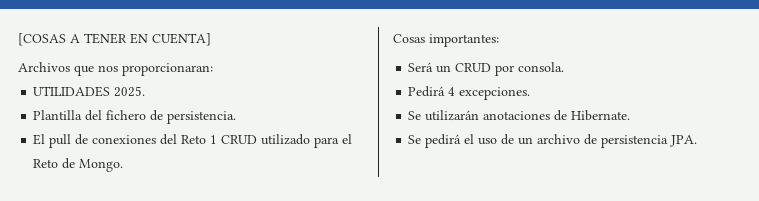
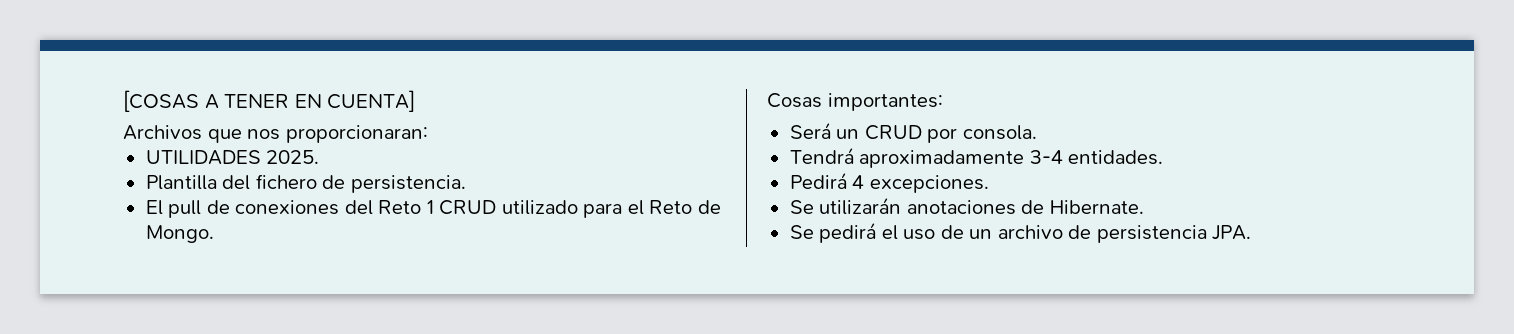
(565, 67) none -> [789,147,1164,168] // Tendrá aproximadamente 3-4 entidades.

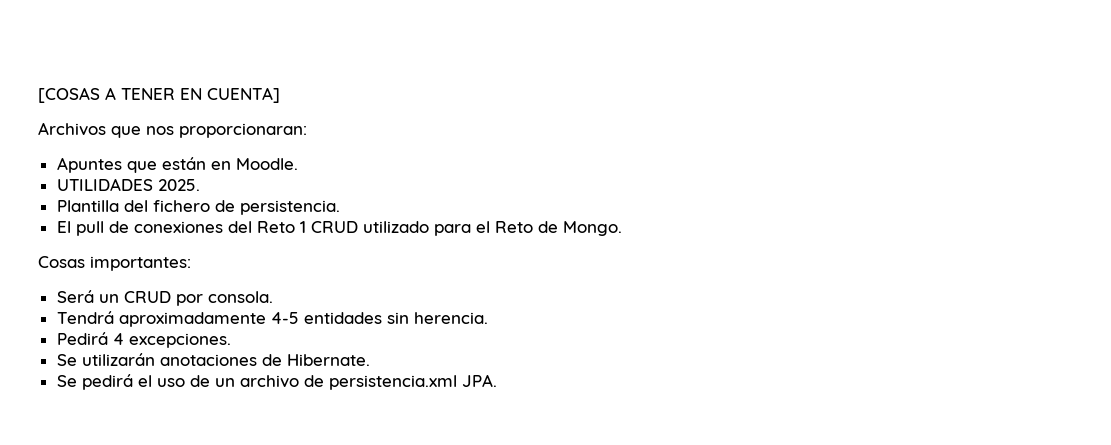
(428, 134) none -> [56,157,298,173] // Apuntes que están en Moodle.
[1029,150,1164,165] 3-4 entidades. -> [270,312,488,324] 4-5 entidades sin herencia.
[1096,225,1207,243] persistencia -> [328,375,457,390] persistencia.xml

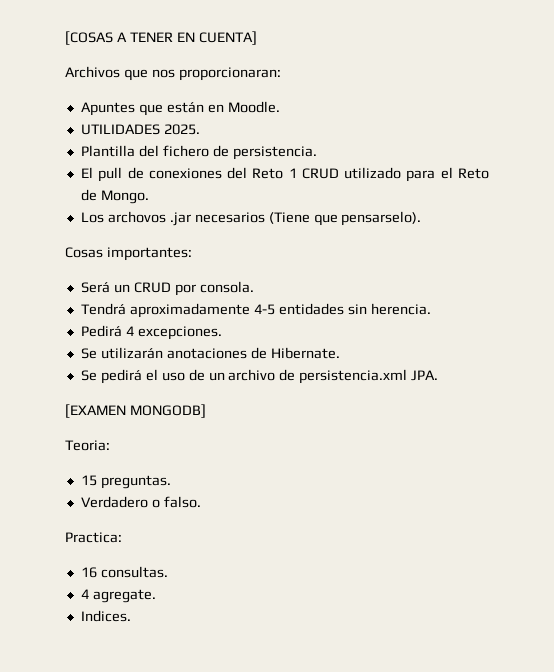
(622, 228) none -> [80,211,422,226] // Los archovos .jar necesarios (Tiene que pensarselo).
(497, 380) none -> [65,404,206,418] [65,440,110,451] [80,475,171,489] [80,496,201,508] [65,532,122,543] [80,566,168,578] [80,589,156,603] [80,610,131,622] // [EXAMEN MONGODB] // Teoria: // 15 preguntas. // Verdadero o falso. // Practica: // 16 consultas. // 4 agregate. // Indices.

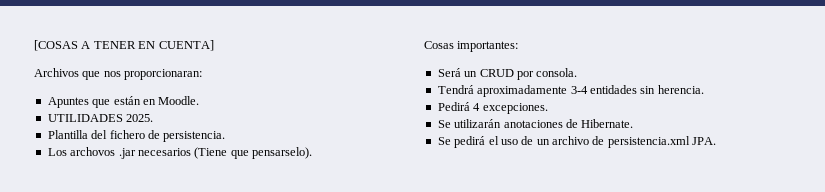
[80,167,489,182] [80,189,149,204] // El pull de conexiones del Reto 1 CRUD utilizado para el Reto de Mongo. -> (226, 136) none
[253,304,275,315] 4-5 -> [570,86,588,94] 3-4
[65,404,206,418] [65,440,110,451] [80,475,171,489] [80,496,201,508] [65,532,122,543] [80,566,168,578] [80,589,156,603] [80,610,131,622] // [EXAMEN MONGODB] // Teoria: // 15 preguntas. // Verdadero o falso. // Practica: // 16 consultas. // 4 agregate. // Indices. -> (717, 141) none

